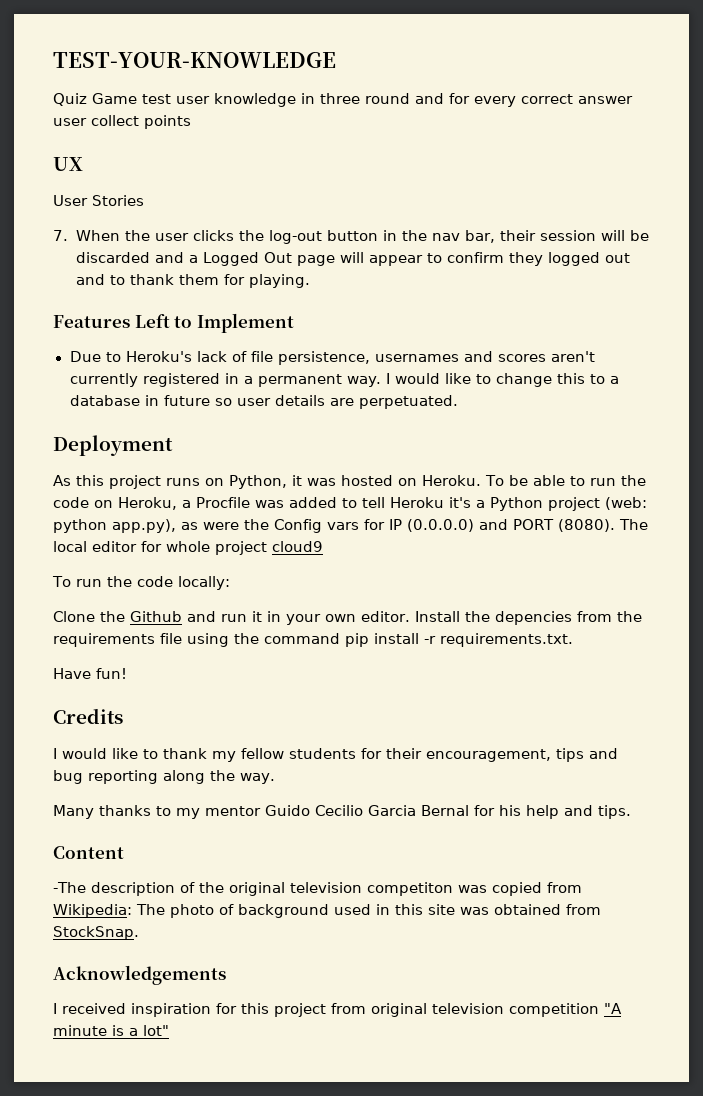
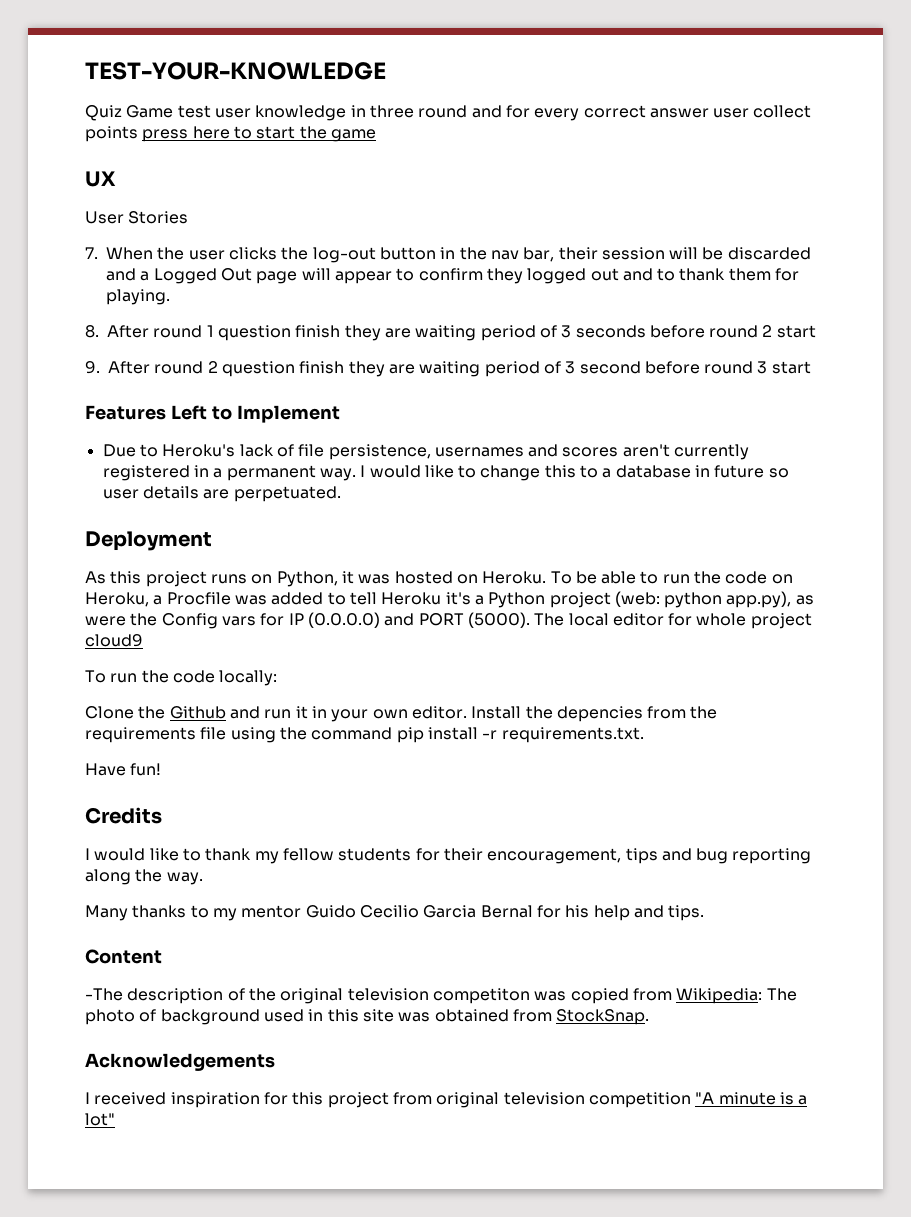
(191, 122) none -> [142,126,376,142] press here to start the game
(310, 281) none -> [85,325,816,341] [85,361,811,377] // 8. After round 1 question finish they are waiting period of 3 seconds before round 2 start // 9. After round 2 question finish they are waiting period of 3 second before round 3 start
[557,519,615,532] (8080). -> [467,612,530,628] (5000).

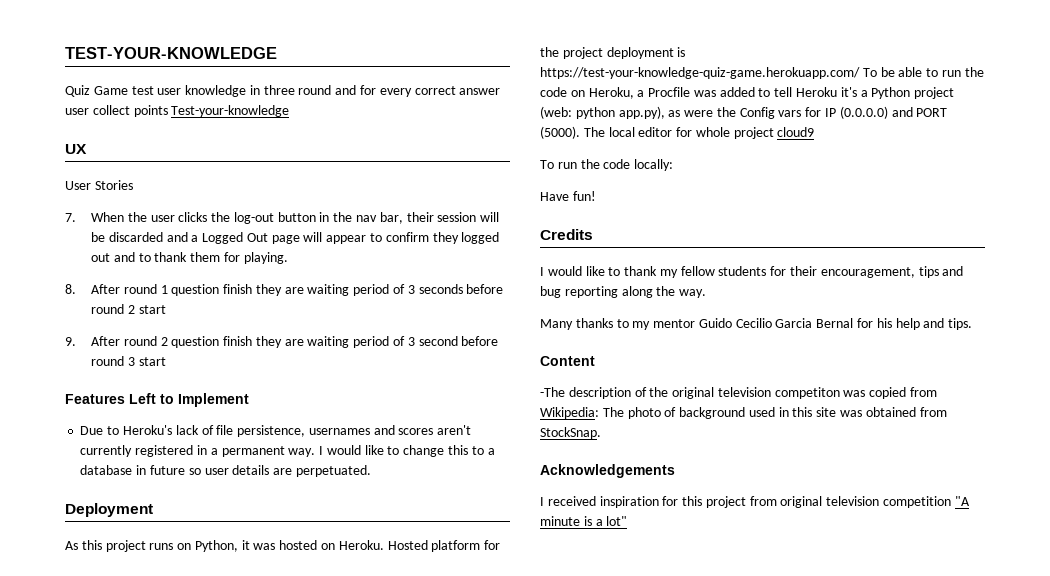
[142,126,376,142] press here to start the game -> [171,105,290,117] Test-your-knowledge
(547, 577) none -> [387,540,501,552] [540,47,686,59] [540,67,860,79] Hosted platform for the project deployment is https://test-your-knowledge-quiz-game.herokuapp.com/
[85,706,718,722] [85,727,644,743] // Clone the Github and run it in your own editor. Install the depencies from the requirements file using the command pip install -r requirements.txt. -> (674, 165) none

